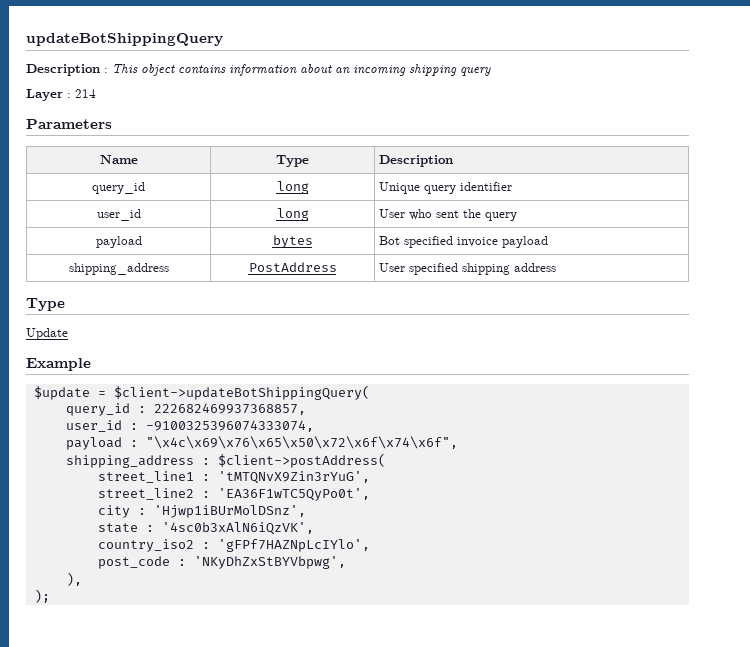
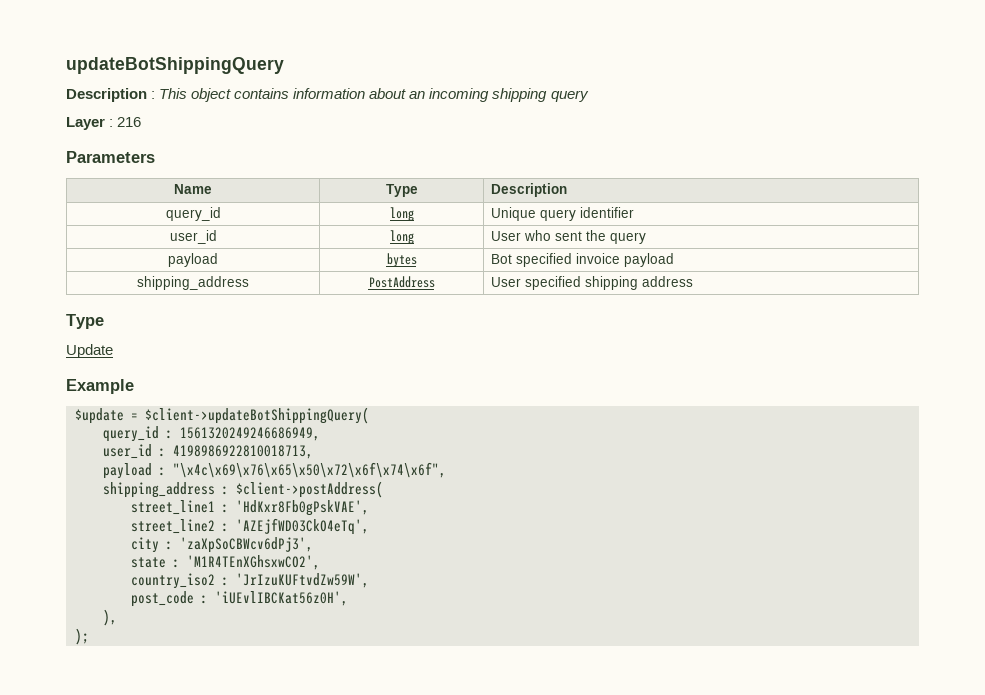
[75,89,96,98] 214 -> [117,117,142,127] 216
[153,403,306,415] 222682469937368857, -> [180,427,320,441] 1561320249246686949,
[145,420,314,432] -9100325396074333074, -> [173,445,313,459] 4198986922810018713,
[217,471,370,484] 'tMTQNvX9Zin3rYuG', -> [236,500,369,516] 'HdKxr8Fb0gPskVAE',
[217,488,370,501] 'EA36F1wTC5QyPo0t', -> [236,518,369,535] 'AZEjfWD03CkO4eTq',
[153,505,306,518] 'Hjwp1iBUrMolDSnz', -> [180,537,313,553] 'zaXpSoCBWcv6dPj3',
[161,522,314,535] '4sc0b3xAlN6iQzVK', -> [187,555,320,570] 'M1R4TEnXGhsxwCO2',
[217,539,370,552] 'gFPf7HAZNpLcIYlo', -> [236,573,369,588] 'JrIzuKUFtvdZw59W',
[193,556,346,569] 'NKyDhZxStBYVbpwg', -> [215,591,348,606] 'iUEvlIBCKat56z0H',

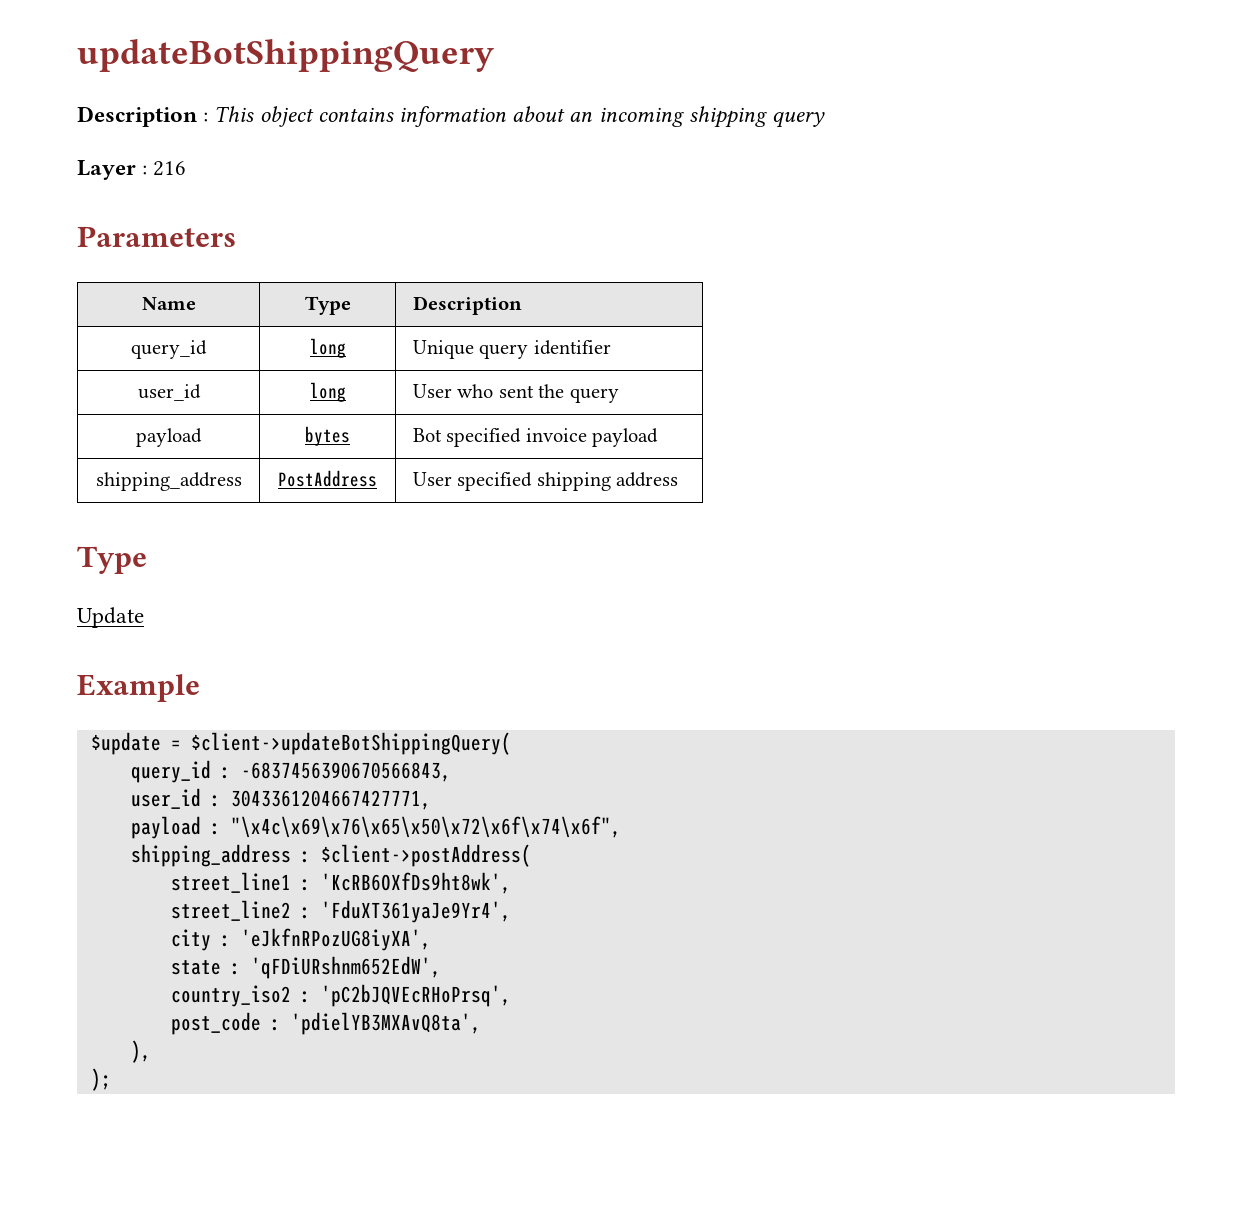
[180,427,320,441] 1561320249246686949, -> [240,762,451,782] -6837456390670566843,
[173,445,313,459] 4198986922810018713, -> [230,790,431,810] 3043361204667427771,
[236,500,369,516] 'HdKxr8Fb0gPskVAE', -> [320,872,511,894] 'KcRB6OXfDs9ht8wk',
[236,518,369,535] 'AZEjfWD03CkO4eTq', -> [320,900,511,923] 'FduXT361yaJe9Yr4',
[180,537,313,553] 'zaXpSoCBWcv6dPj3', -> [240,928,431,951] 'eJkfnRPozUG8iyXA',
[187,555,320,570] 'M1R4TEnXGhsxwCO2', -> [250,956,441,979] 'qFDiURshnm652EdW',
[236,573,369,588] 'JrIzuKUFtvdZw59W', -> [320,984,511,1007] 'pC2bJQVEcRHoPrsq',
[215,591,348,606] 'iUEvlIBCKat56z0H', -> [290,1012,481,1035] 'pdielYB3MXAvQ8ta',

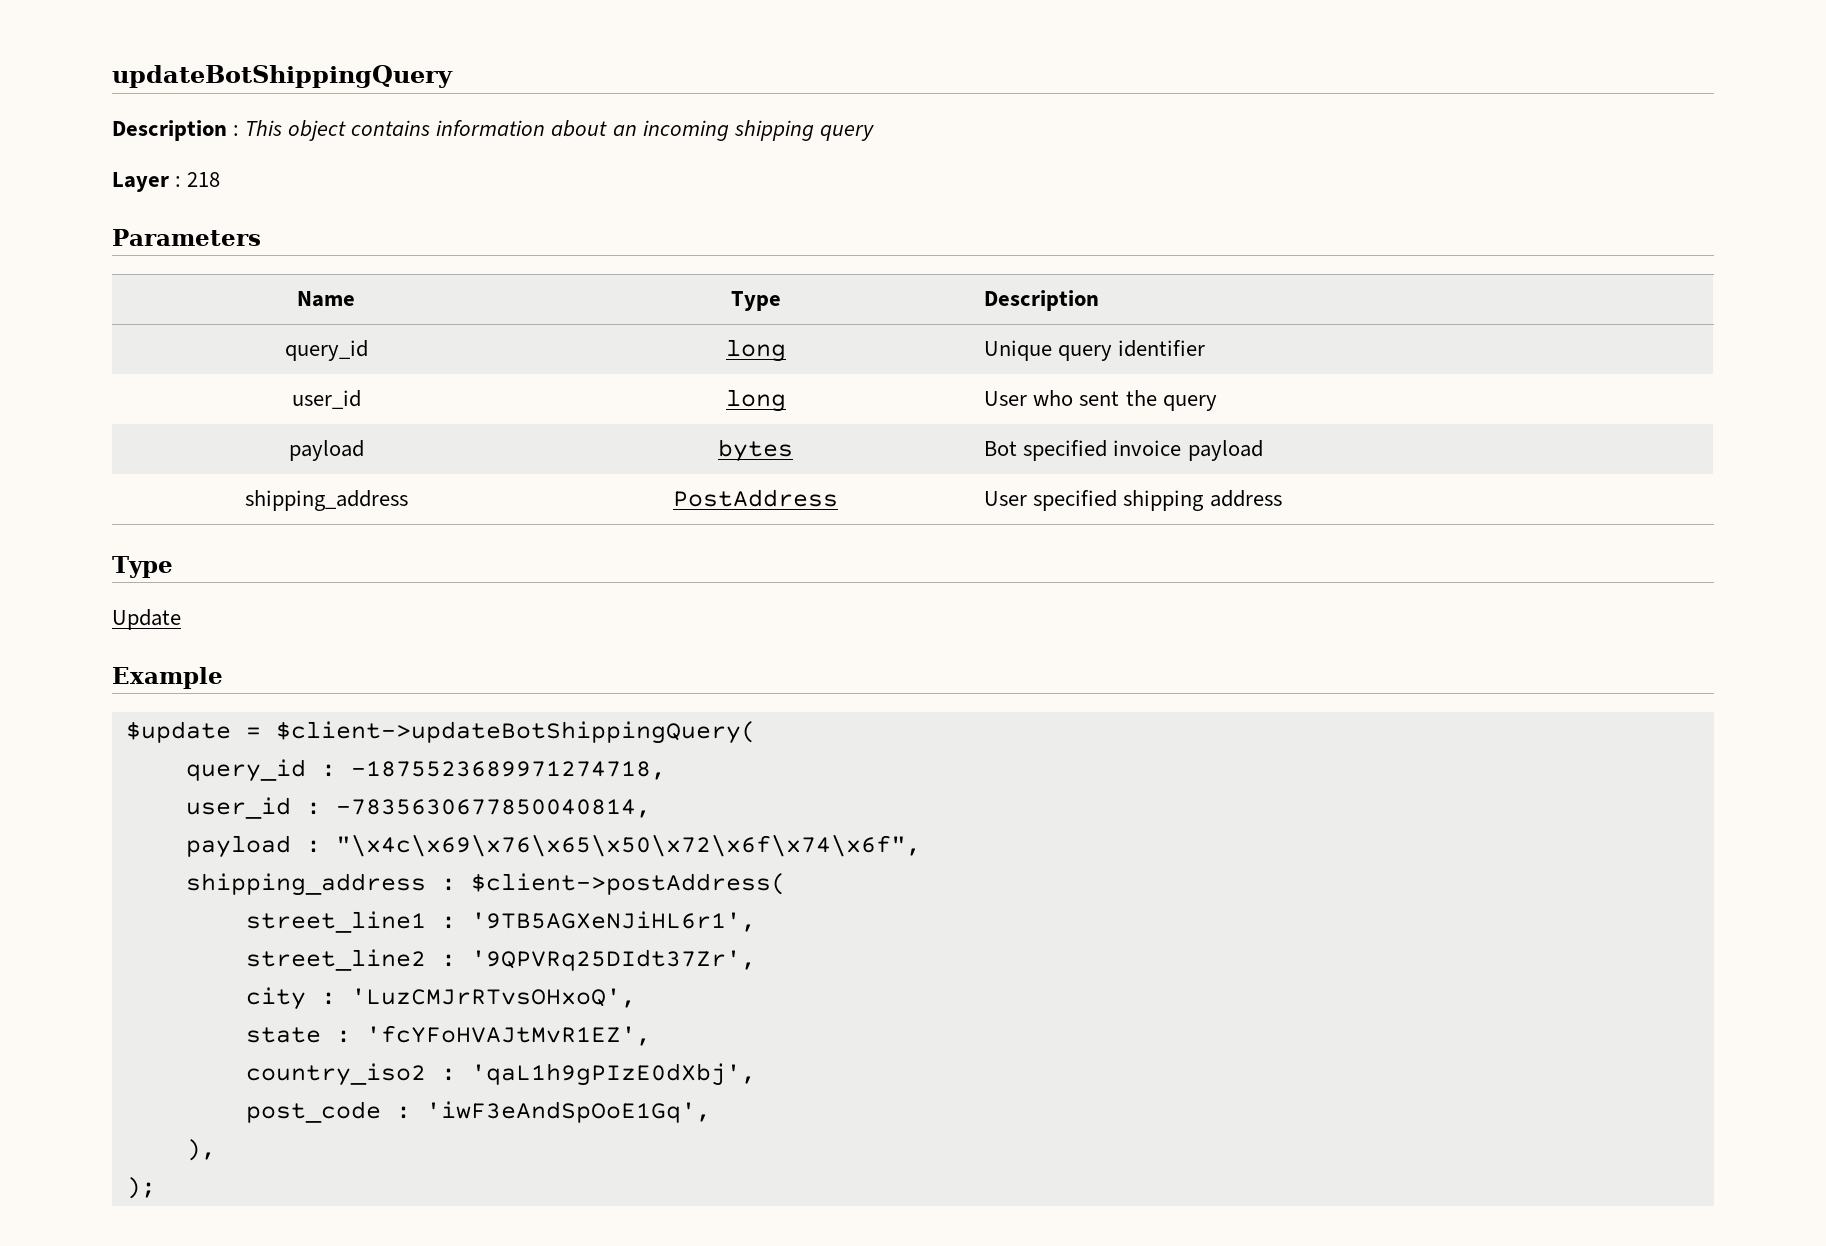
[153,161,187,176] 216 -> [187,172,221,187] 218
[240,762,451,782] -6837456390670566843, -> [350,761,666,780] -1875523689971274718,
[230,790,431,810] 3043361204667427771, -> [335,799,651,818] -7835630677850040814,
[320,872,511,894] 'KcRB6OXfDs9ht8wk', -> [470,911,756,932] '9TB5AGXeNJiHL6r1',
[320,900,511,923] 'FduXT361yaJe9Yr4', -> [470,949,756,971] '9QPVRq25DIdt37Zr',
[240,928,431,951] 'eJkfnRPozUG8iyXA', -> [350,988,636,1008] 'LuzCMJrRTvsOHxoQ',
[250,956,441,979] 'qFDiURshnm652EdW', -> [365,1025,651,1046] 'fcYFoHVAJtMvR1EZ',
[320,984,511,1007] 'pC2bJQVEcRHoPrsq', -> [470,1063,756,1086] 'qaL1h9gPIzE0dXbj',
[290,1012,481,1035] 'pdielYB3MXAvQ8ta', -> [425,1101,711,1123] 'iwF3eAndSpOoE1Gq',

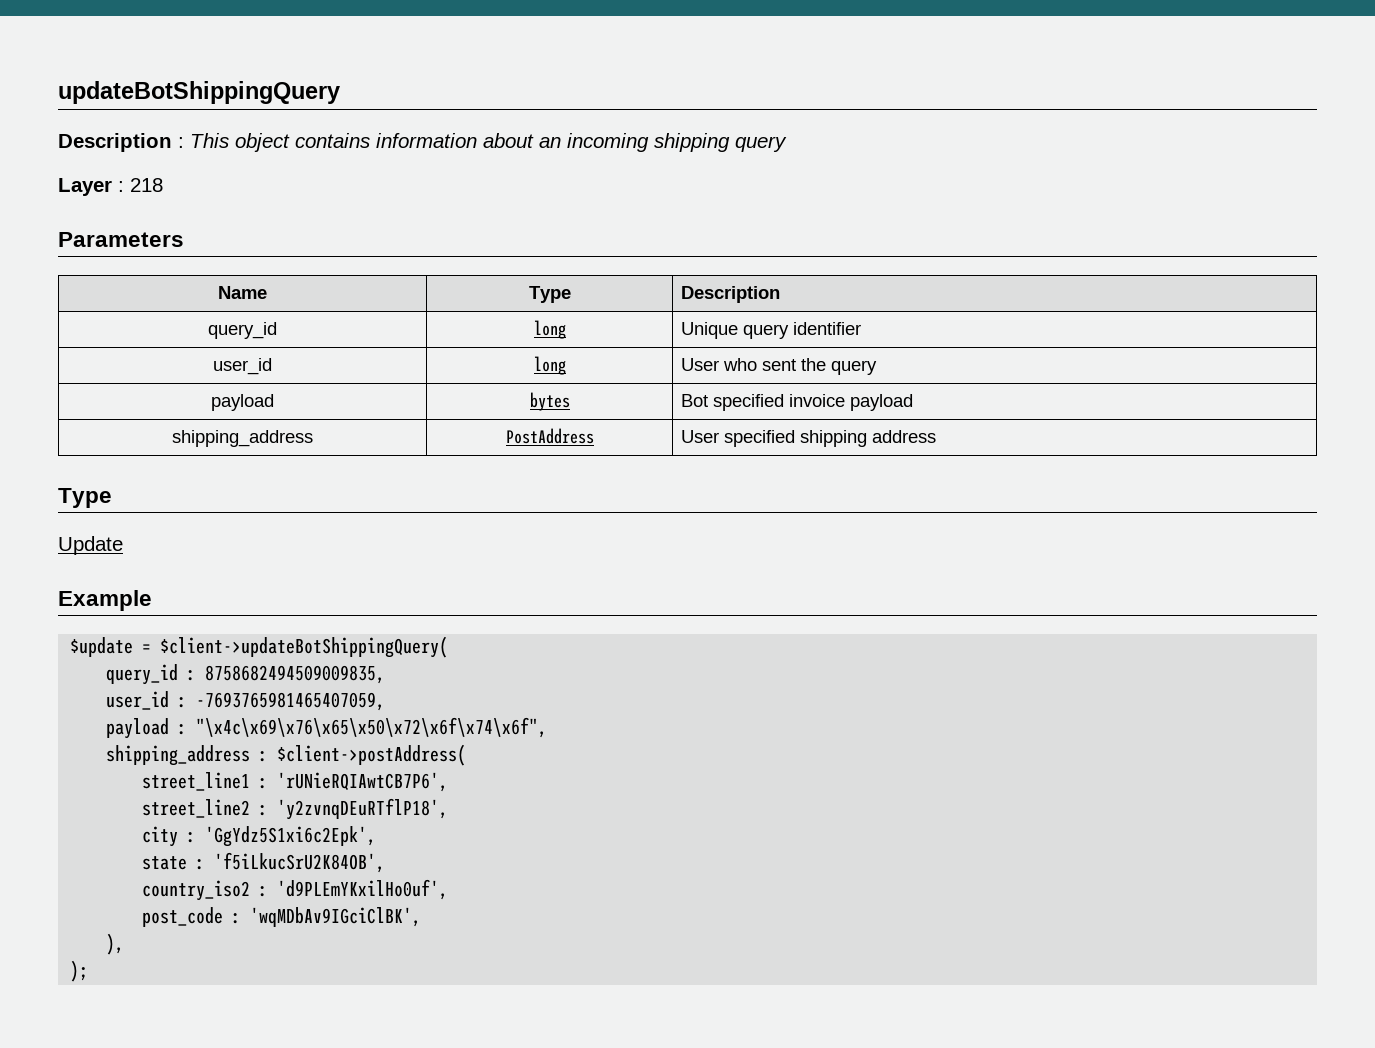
[350,761,666,780] -1875523689971274718, -> [205,665,386,684] 8758682494509009835,
[335,799,651,818] -7835630677850040814, -> [196,692,386,711] -7693765981465407059,
[470,911,756,932] '9TB5AGXeNJiHL6r1', -> [277,772,449,792] 'rUNieRQIAwtCB7P6',
[470,949,756,971] '9QPVRq25DIdt37Zr', -> [277,798,449,820] 'y2zvnqDEuRTflP18',
[350,988,636,1008] 'LuzCMJrRTvsOHxoQ', -> [205,826,377,847] 'GgYdz5S1xi6c2Epk',
[365,1025,651,1046] 'fcYFoHVAJtMvR1EZ', -> [214,852,386,873] 'f5iLkucSrU2K84OB',
[470,1063,756,1086] 'qaL1h9gPIzE0dXbj', -> [277,879,449,900] 'd9PLEmYKxilHo0uf',
[425,1101,711,1123] 'iwF3eAndSpOoE1Gq', -> [250,907,422,927] 'wqMDbAv9IGciClBK',

